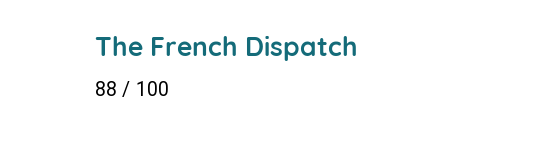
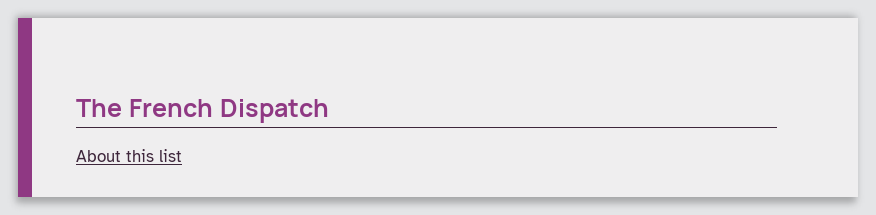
[95,81,169,97] 88 / 100 -> [76,149,182,162] About this list

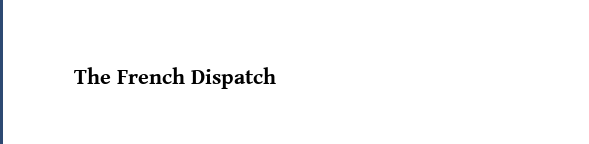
[76,149,182,162] // About this list -> (276, 78) none

